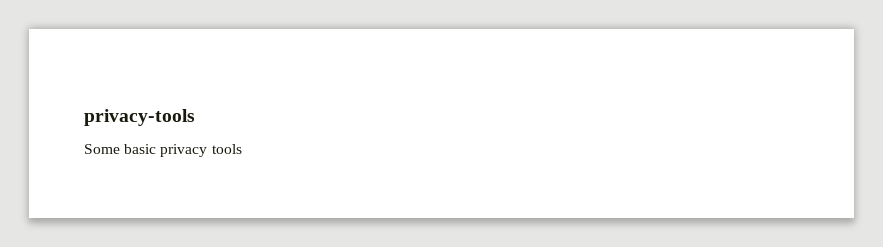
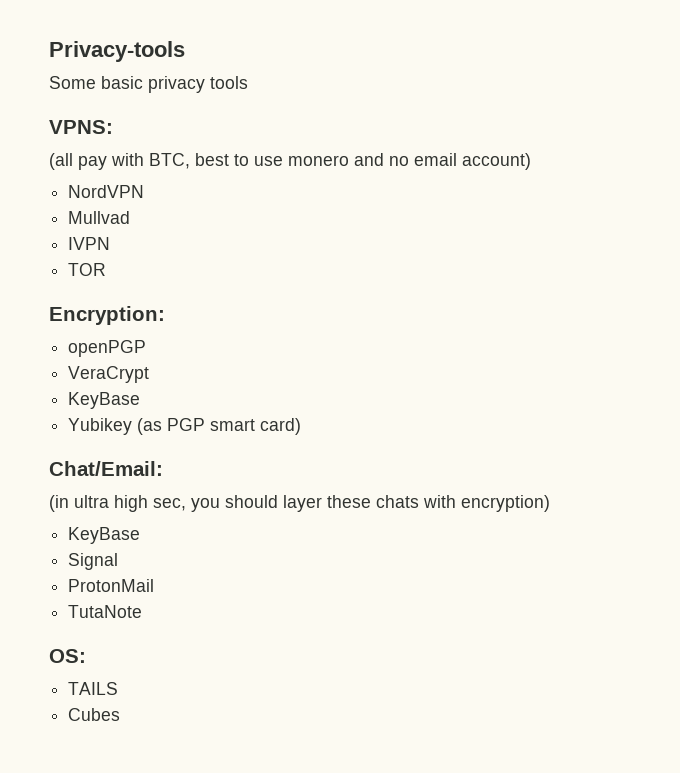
[84,109,195,126] privacy-tools -> [49,41,185,62] Privacy-tools
(242, 149) none -> [49,120,113,134] [49,153,531,170] [68,185,145,198] [68,211,131,224] [68,237,111,250] [68,263,107,276] [49,306,165,325] [68,340,147,357] [68,366,150,383] [68,392,141,409] [68,418,302,435] [49,461,163,476] [49,495,550,512] [68,527,141,544] [68,553,119,570] [68,579,155,592] [68,605,143,618] [49,649,86,663] [68,682,119,695] [68,708,121,721] // VPNS: // (all pay with BTC, best to use monero and no email account) // NordVPN // Mullvad // IVPN // TOR // Encryption: // openPGP // VeraCrypt // KeyBase // Yubikey (as PGP smart card) // Chat/Email: // (in ultra high sec, you should layer these chats with encryption) // KeyBase // Signal // ProtonMail // TutaNote // OS: // TAILS // Cubes

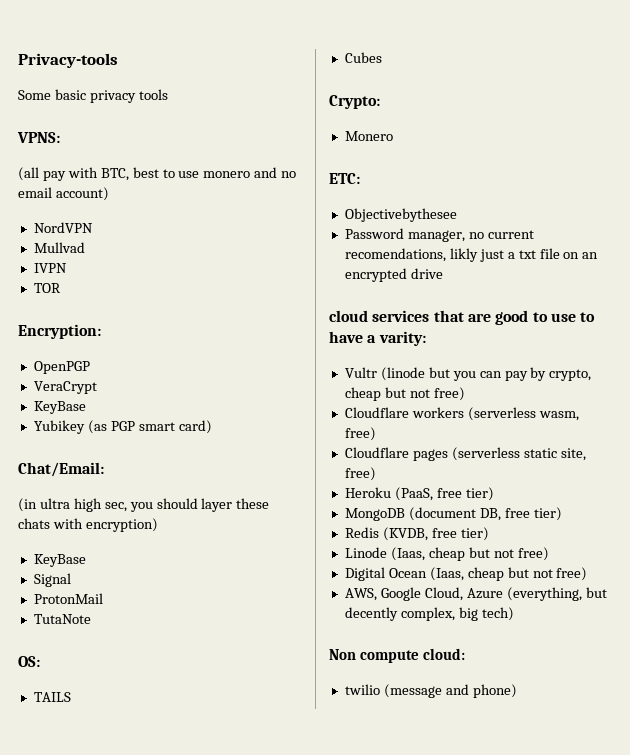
[68,340,147,357] openPGP -> [33,361,90,374] OpenPGP
(121, 714) none -> [329,95,380,109] [344,131,393,141] [329,173,360,184] [344,208,457,222] [344,228,534,242] [344,248,599,262] [344,268,443,282] [329,310,596,325] [329,331,426,346] [344,367,592,381] [344,387,465,401] [344,407,579,421] [344,427,376,441] [344,447,586,461] [344,467,376,481] [344,487,494,501] [344,507,562,521] [344,527,489,541] [344,547,549,561] [344,567,588,581] [344,587,607,601] [344,607,514,621] [329,648,466,663] [344,684,517,698] // Crypto: // Monero // ETC: // Objectivebythesee // Password manager, no current recomendations, likly just a txt file on an encrypted drive // cloud services that are good to use to have a varity: // Vultr (linode but you can pay by crypto, cheap but not free) // Cloudflare workers (serverless wasm, free) // Cloudflare pages (serverless static site, free) // Heroku (PaaS, free tier) // MongoDB (document DB, free tier) // Redis (KVDB, free tier) // Linode (Iaas, cheap but not free) // Digital Ocean (Iaas, cheap but not free) // AWS, Google Cloud, Azure (everything, but decently complex, big tech) // Non compute cloud: // twilio (message and phone)

